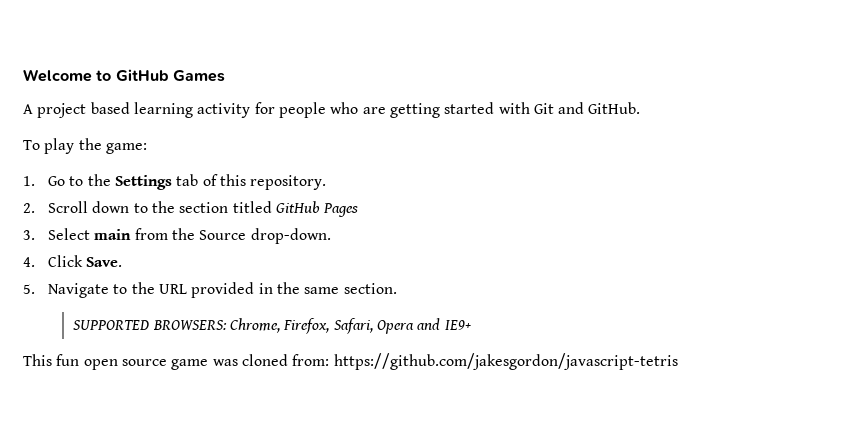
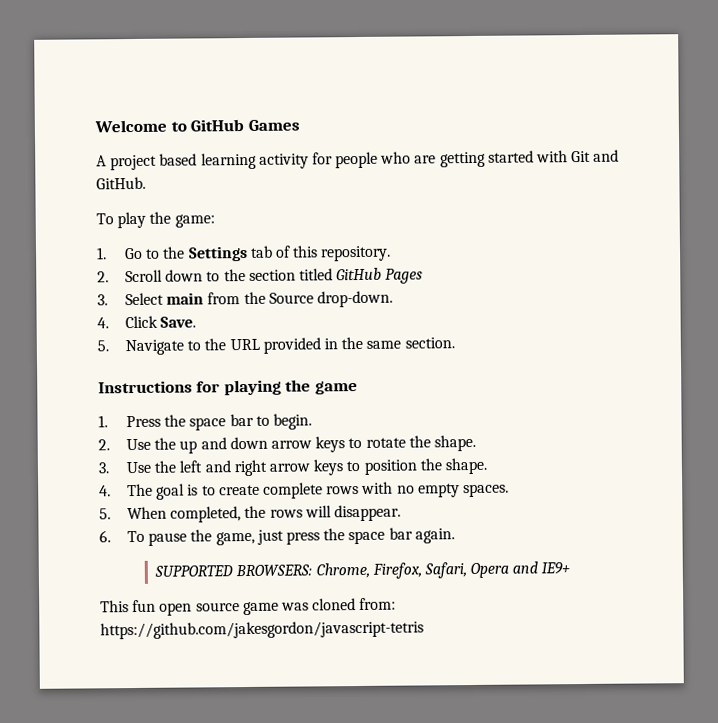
(397, 288) none -> [98,379,358,396] [98,413,313,431] [98,434,476,454] [98,457,488,477] [99,481,509,500] [99,504,402,523] [99,527,455,546] // Instructions for playing the game // 1. Press the space bar to begin. // 2. Use the up and down arrow keys to rotate the shape. // 3. Use the left and right arrow keys to position the shape. // 4. The goal is to create complete rows with no empty spaces. // 5. When completed, the rows will disappear. // 6. To pause the game, just press the space bar again.

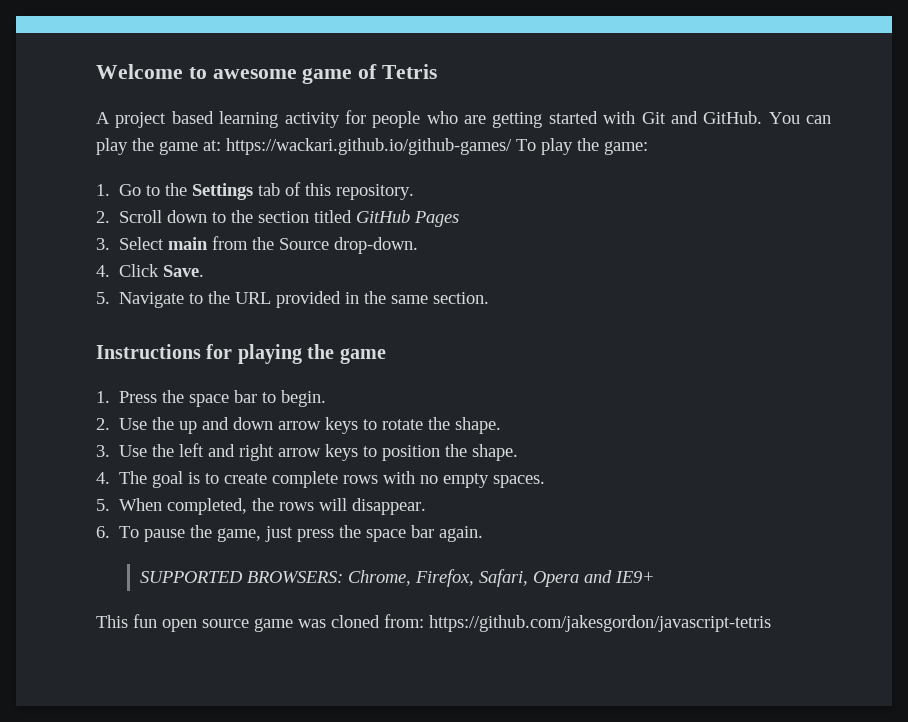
[190,119,300,132] GitHub Games -> [212,64,438,84] awesome game of Tetris
(146, 183) // -> [768,112,831,124] [96,138,512,155] You can play the game at: https://wackari.github.io/github-games/

